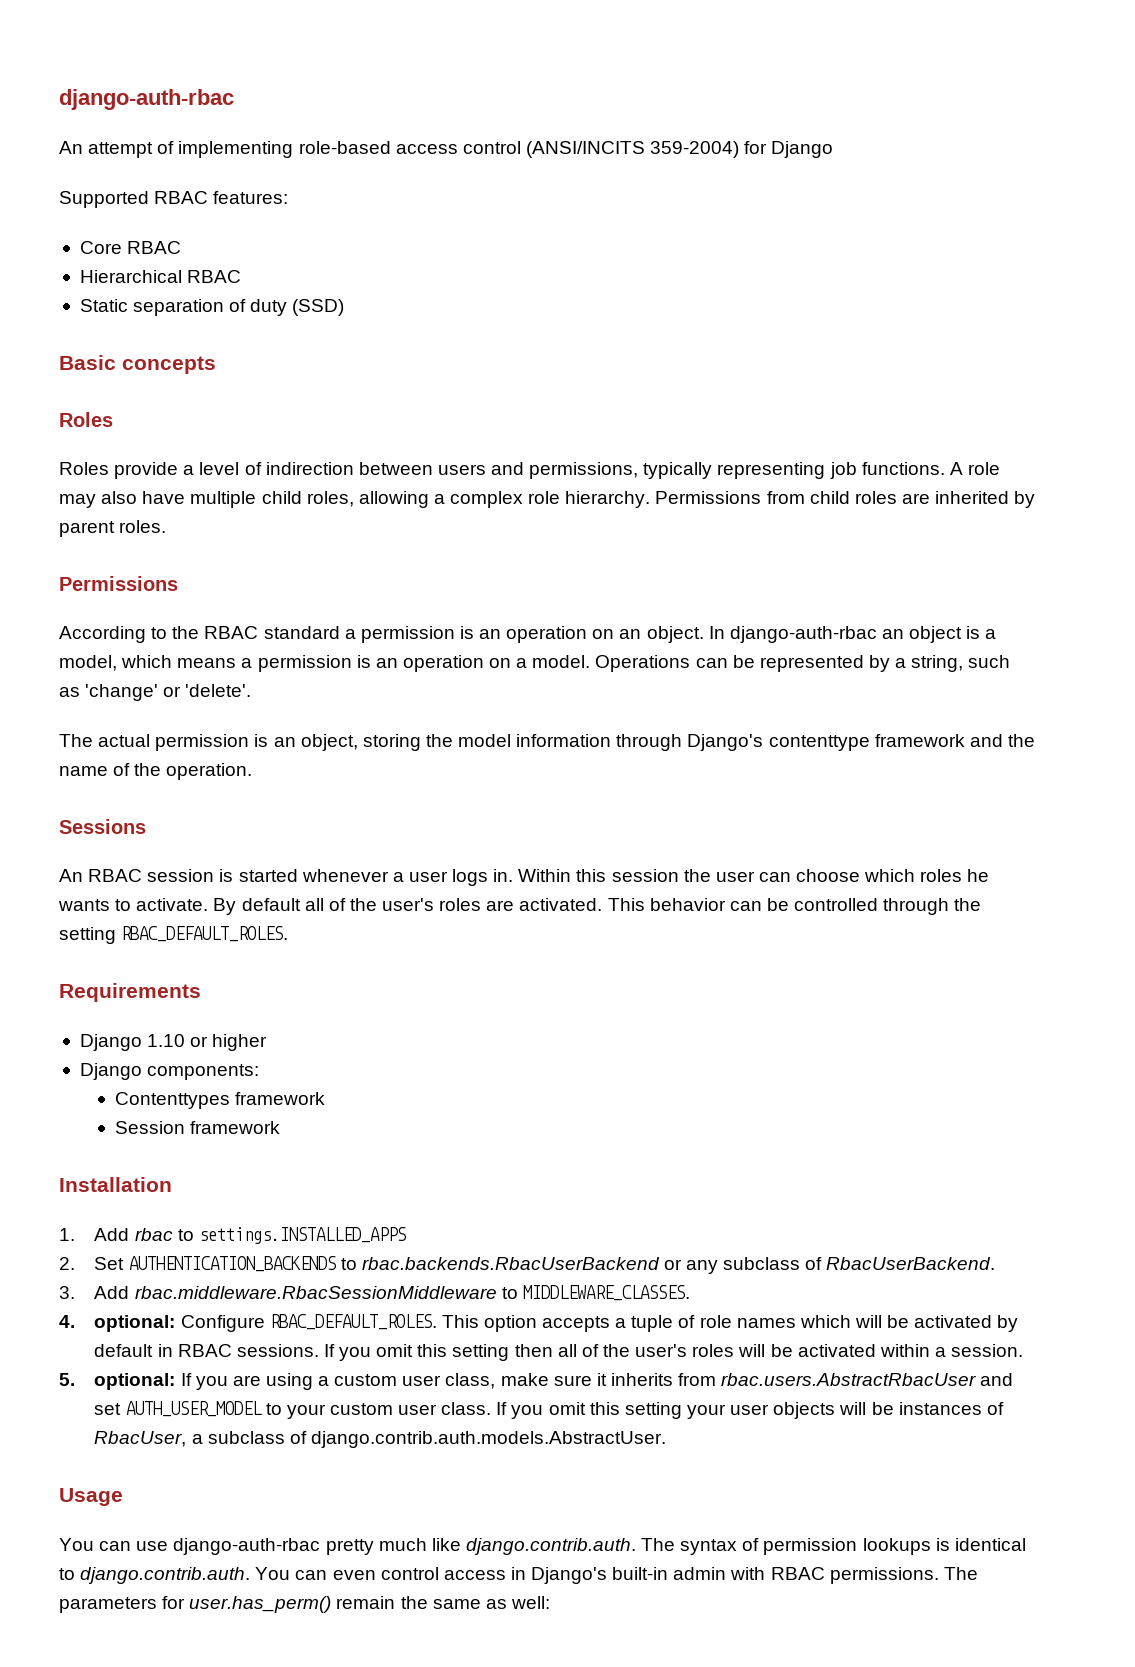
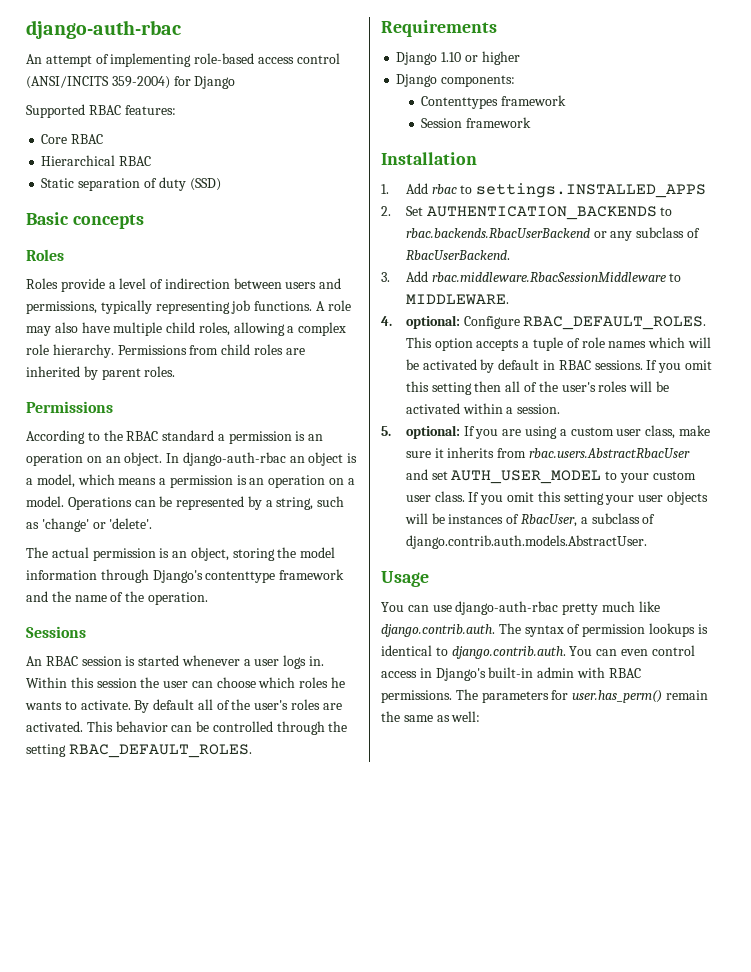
[522,1285,690,1301] MIDDLEWARE_CLASSES. -> [405,294,509,305] MIDDLEWARE.

